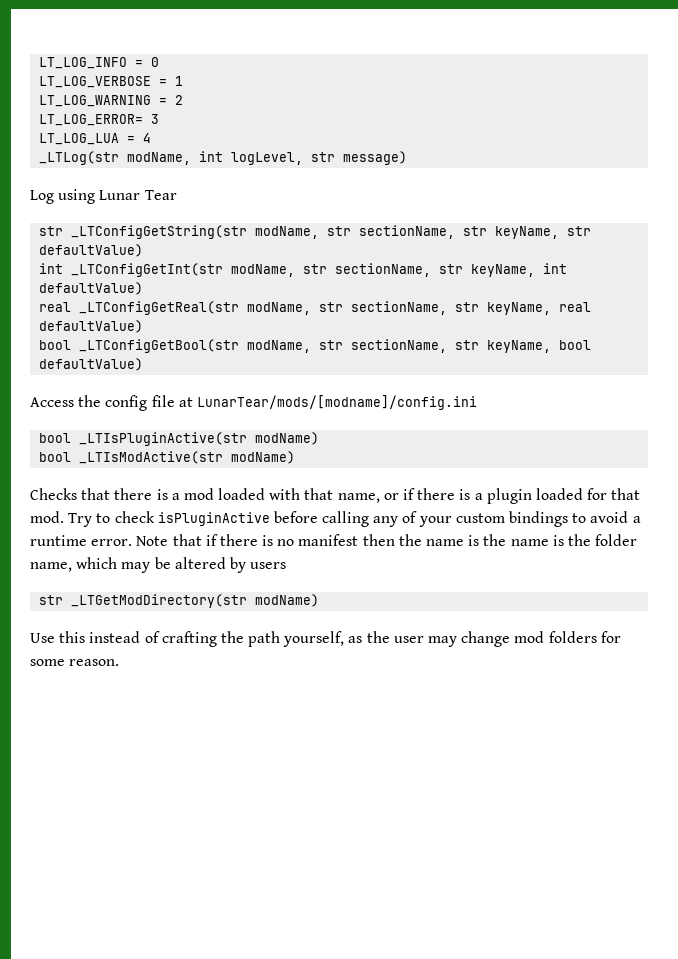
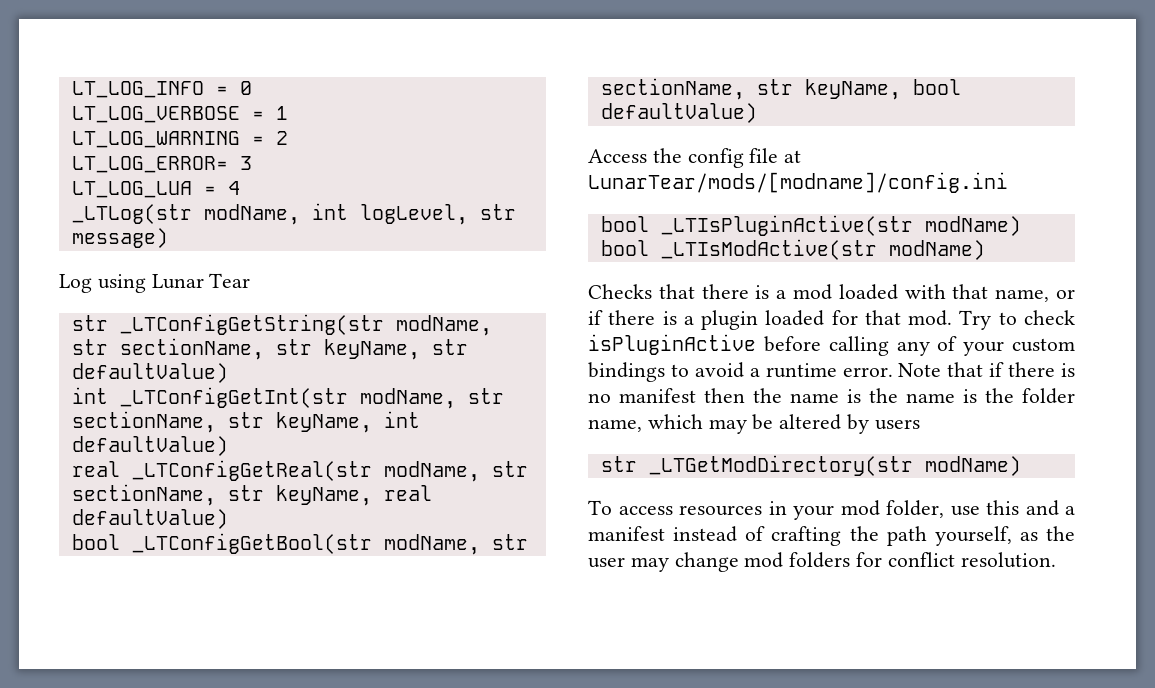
[30,631,86,643] Use this -> [588,500,1075,520] [588,526,665,541] To access resources in your mod folder, use this and a manifest
[30,659,120,666] some reason. -> [887,552,1056,568] conflict resolution.

